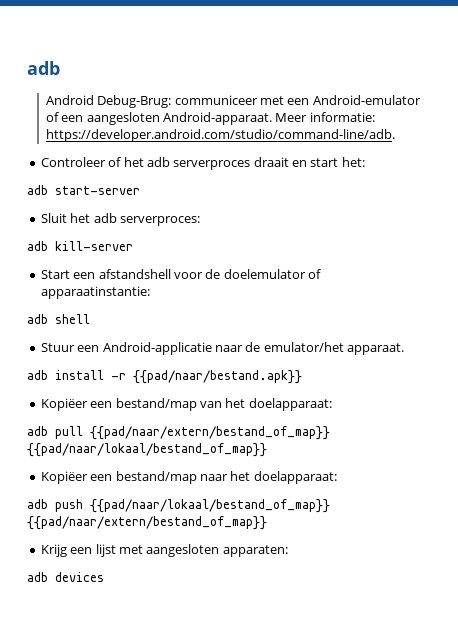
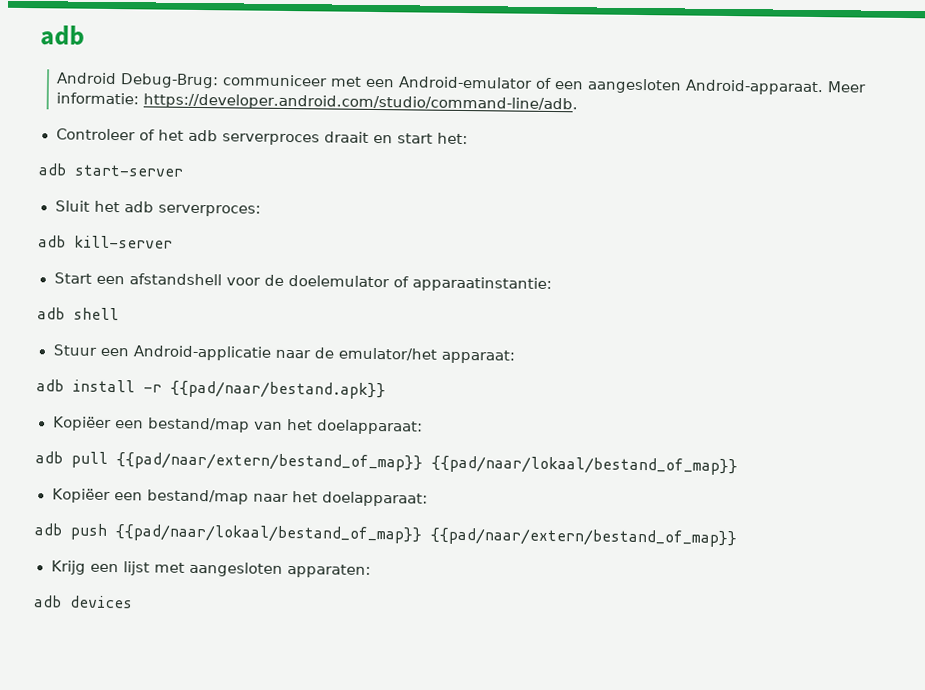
[347,343,404,355] apparaat. -> [440,349,515,364] apparaat:

